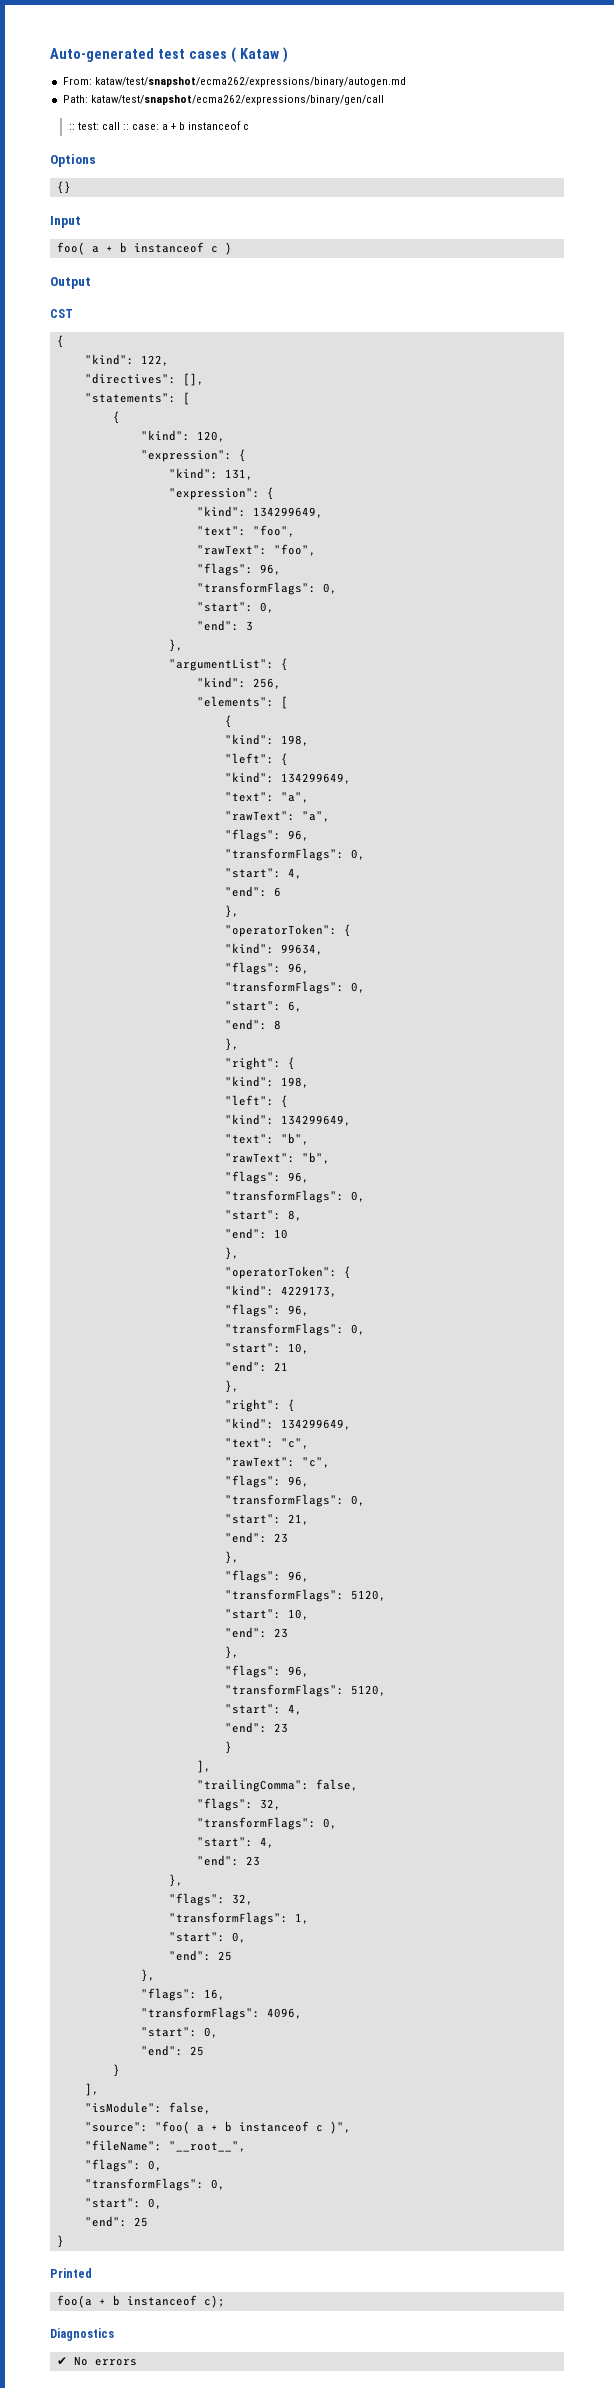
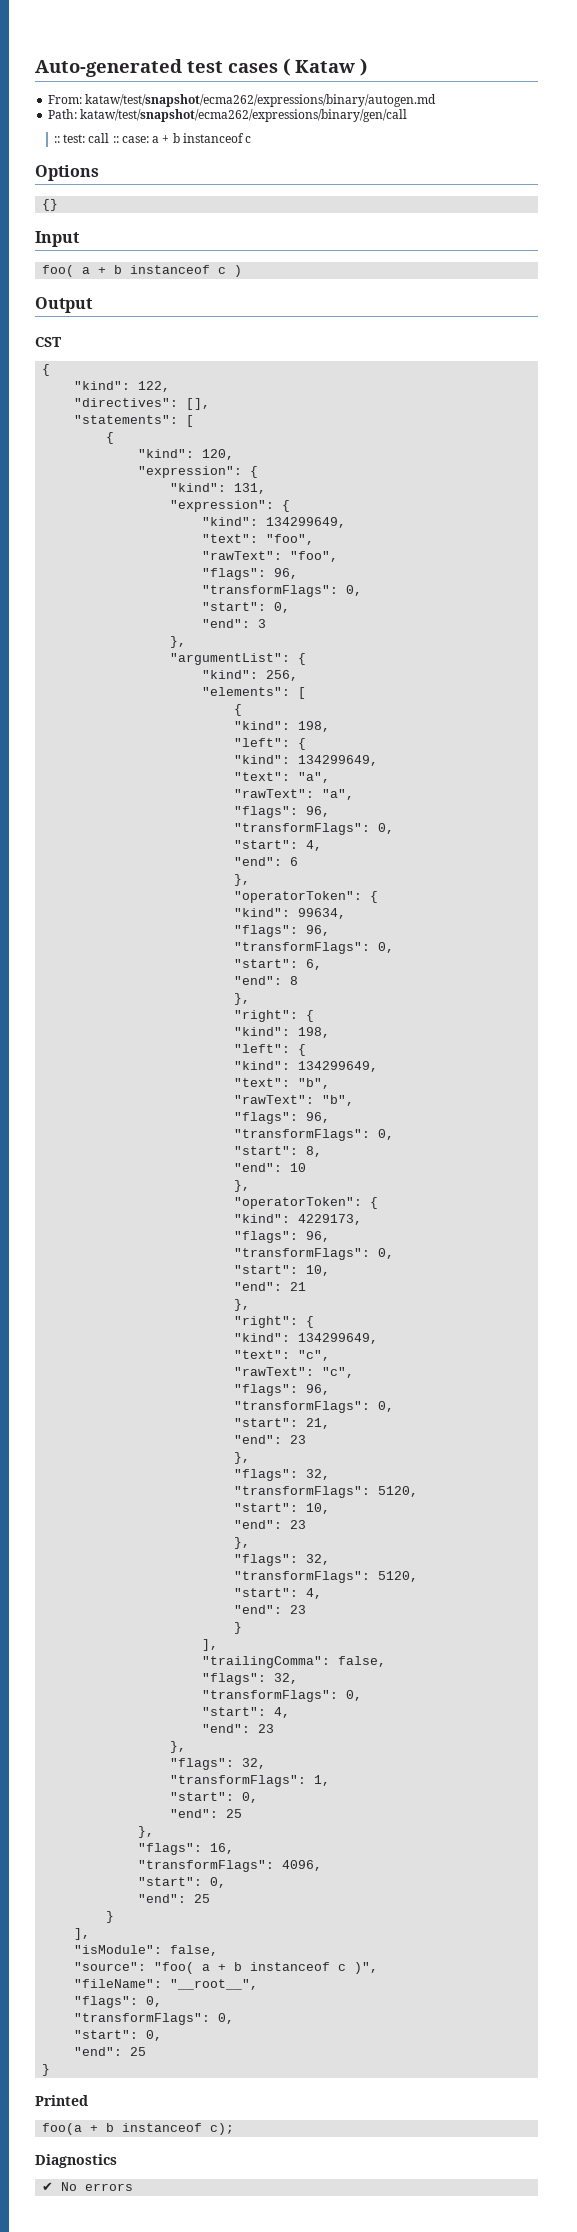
[287,1571,309,1582] 96, -> [306,1469,331,1480] 32,
[287,1666,309,1677] 96, -> [306,1554,331,1565] 32,

